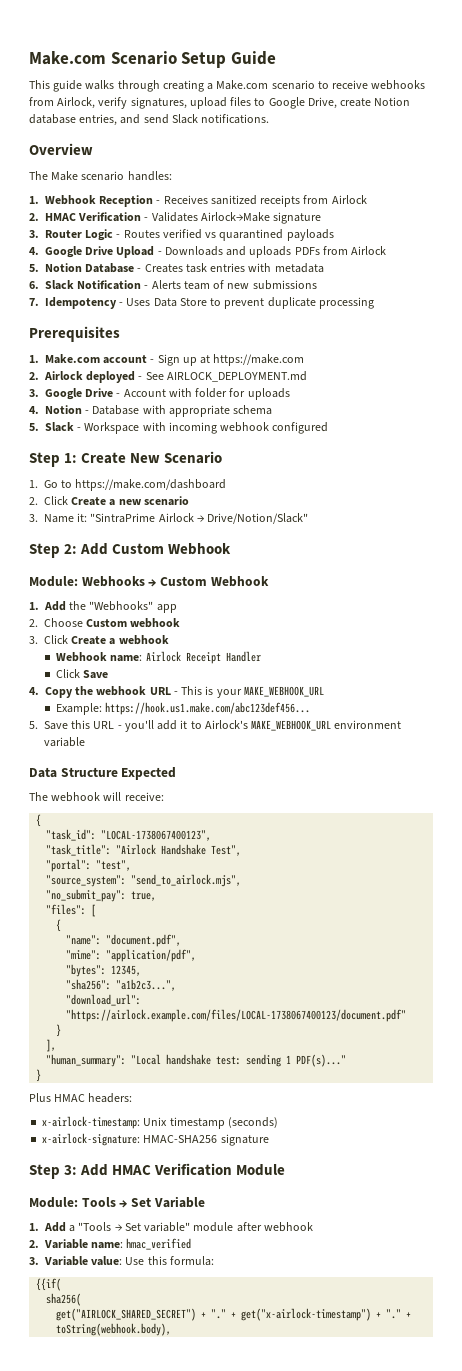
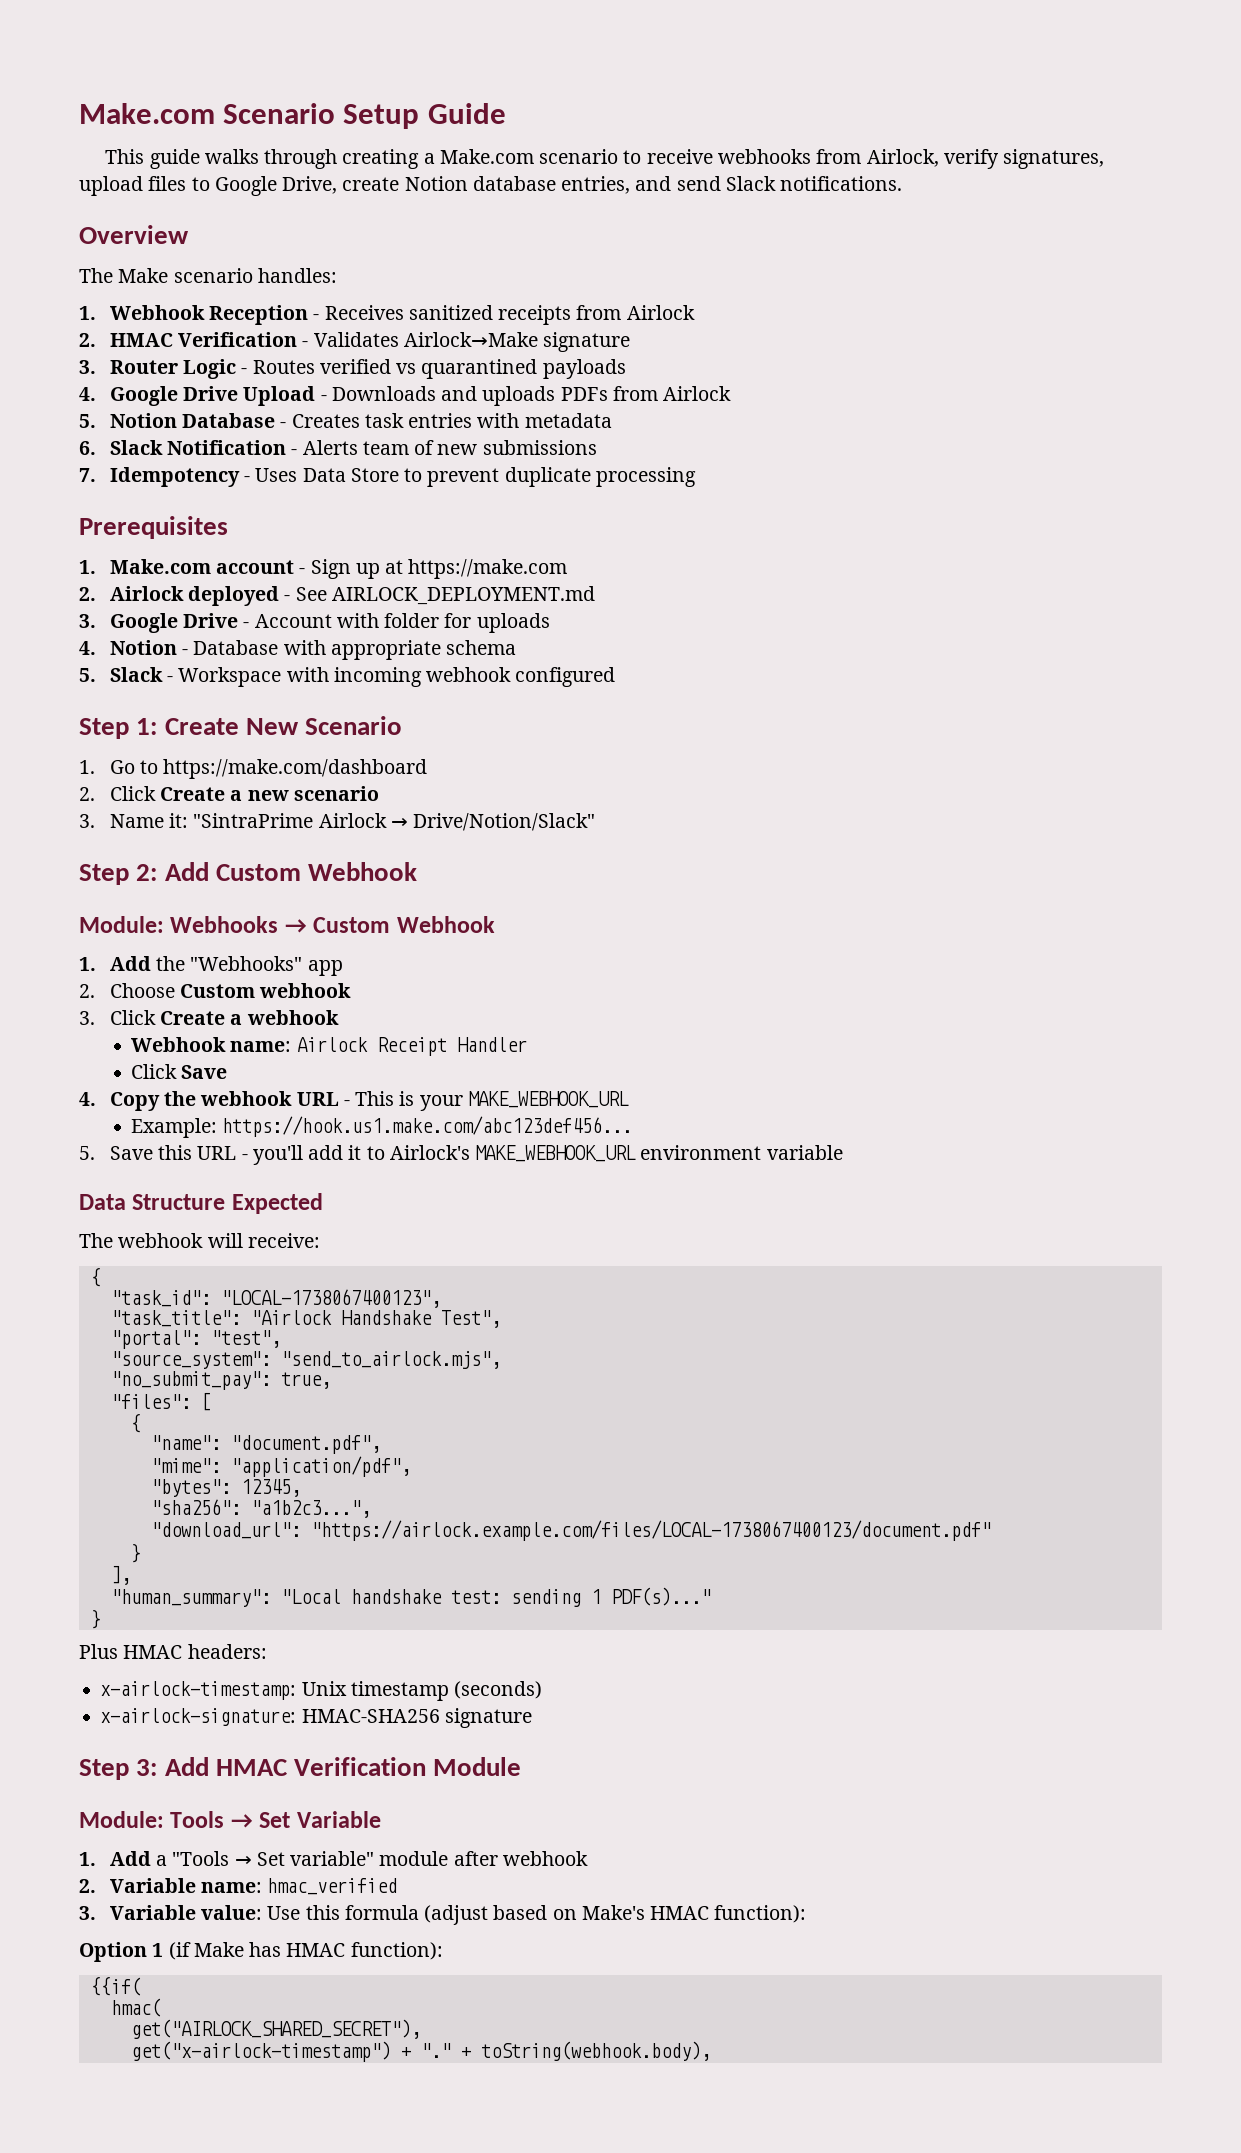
[169,1256,214,1266] [36,1278,62,1291] [46,1293,82,1306] [56,1308,237,1321] formula: // {{if( // sha256( // get("AIRLOCK_SHARED_SECRET") + "." + -> [344,1905,807,1925] [79,1942,443,1962] [90,1976,141,1996] [110,1998,161,2017] [130,2019,421,2039] formula (adjust based on Make's HMAC function): // Option 1 (if Make has HMAC function): // {{if( // hmac( // get("AIRLOCK_SHARED_SECRET"), //

